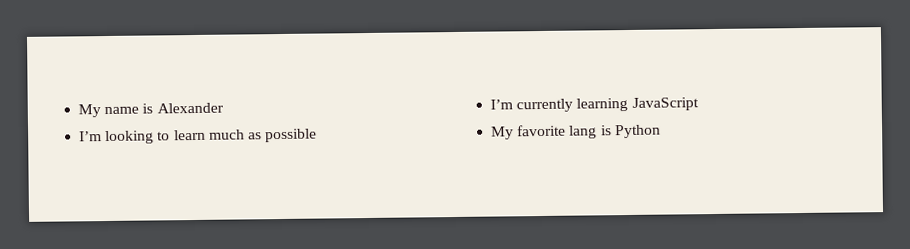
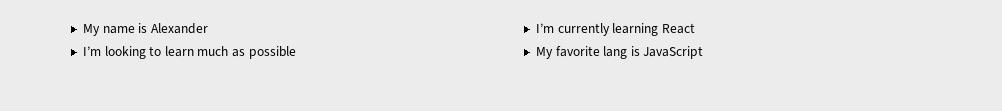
[631,97,699,111] JavaScript -> [661,23,695,34] React
[614,124,661,139] Python -> [643,46,704,59] JavaScript

